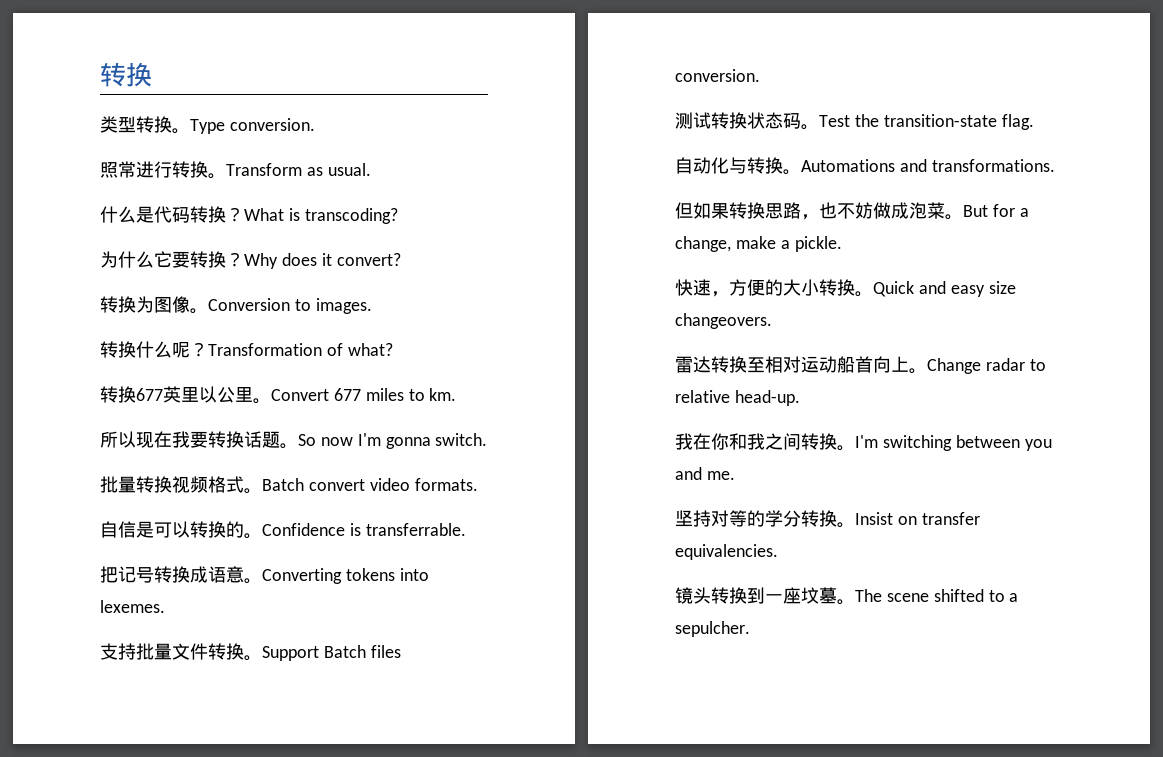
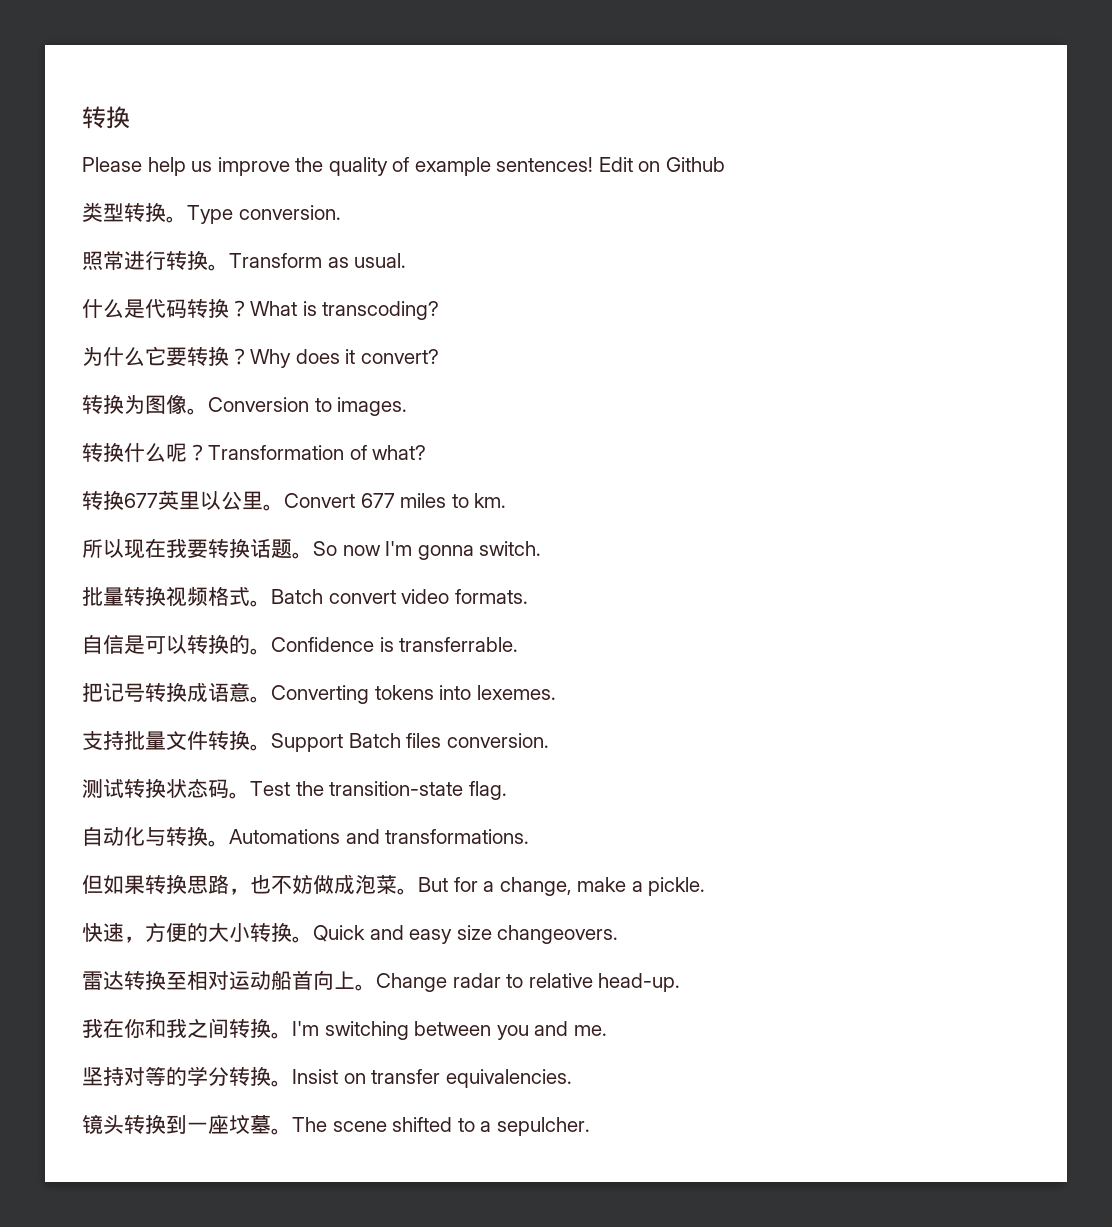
[100,62,152,87] 转换 -> [82,106,130,129] [82,157,725,176] 转换 // Please help us improve the quality of example sentences! Edit on Github

